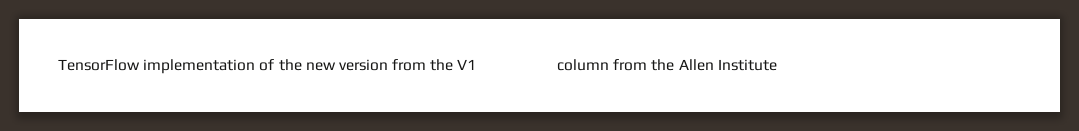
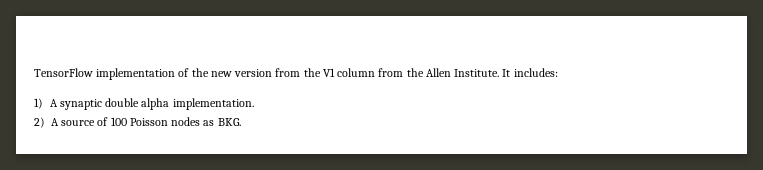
[717,59,777,71] Institute -> [454,68,558,77] [34,98,254,110] [34,117,241,128] Institute. It includes: // 1) A synaptic double alpha implementation. // 2) A source of 100 Poisson nodes as BKG.

